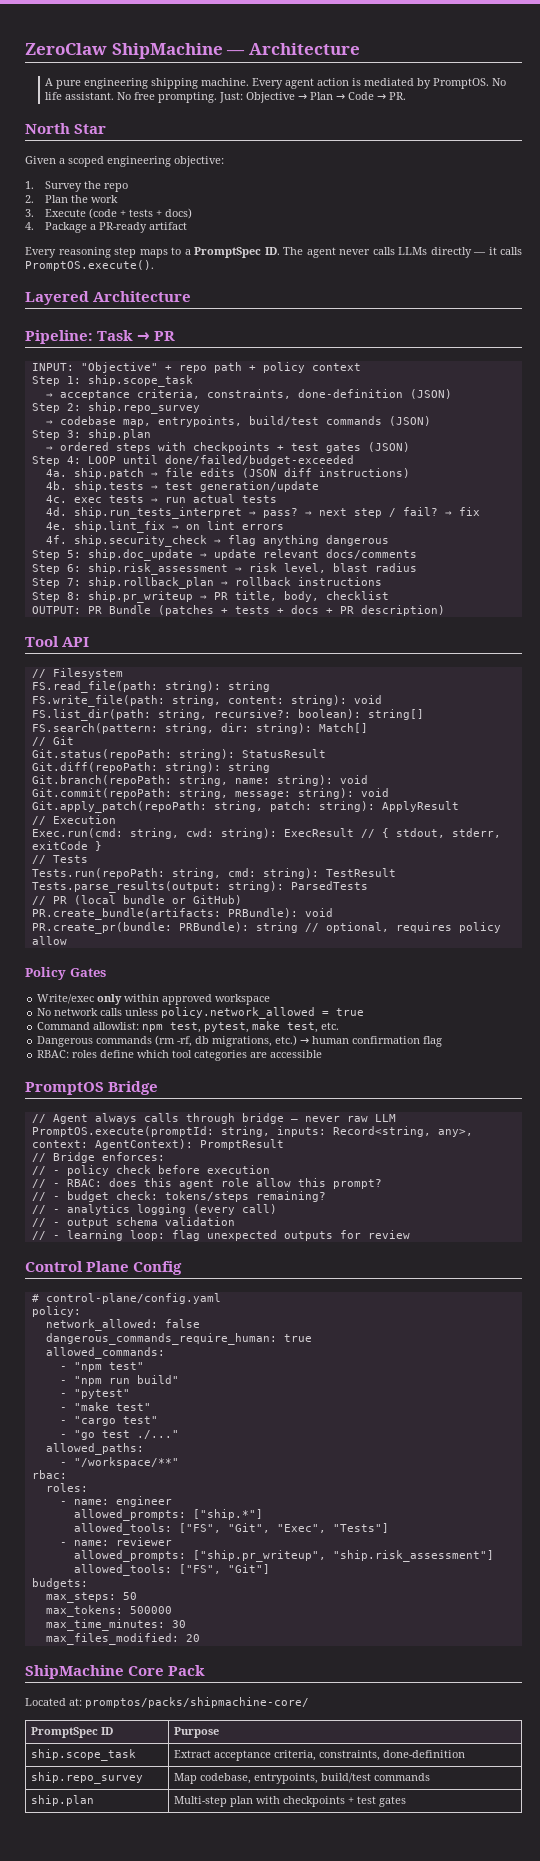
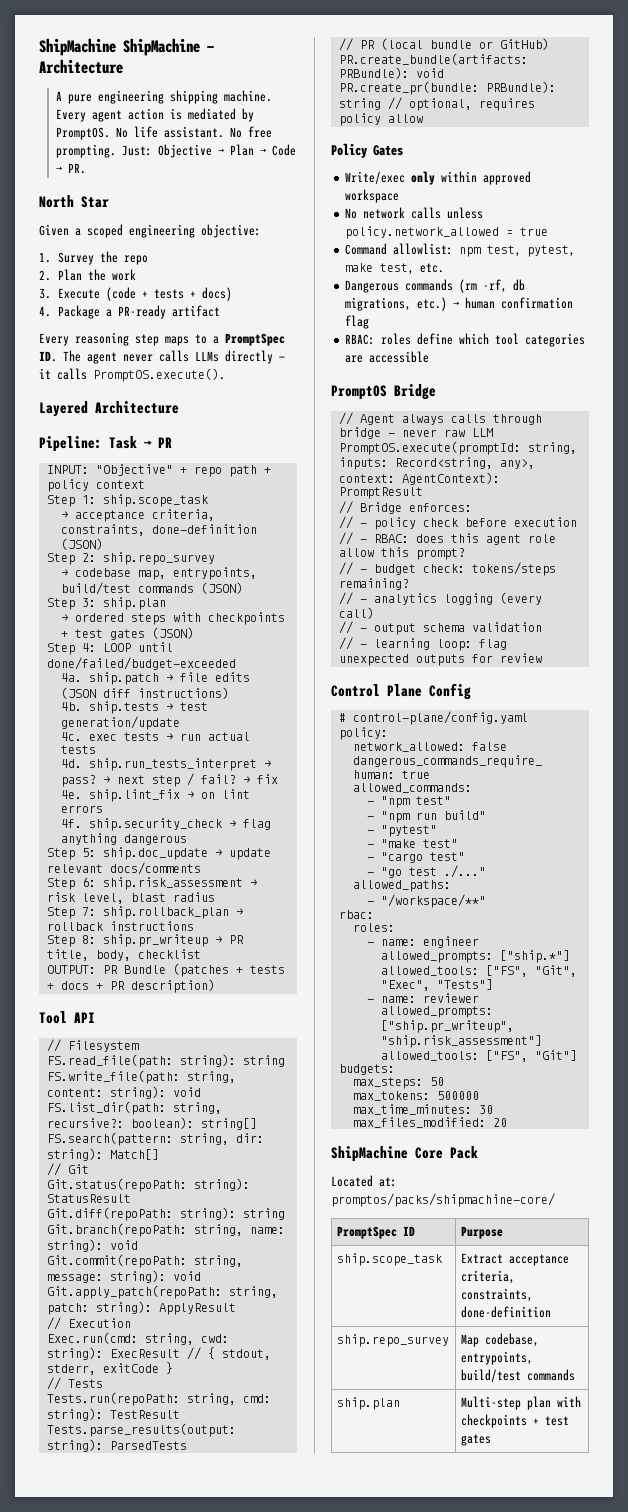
[25,43,107,55] ZeroClaw -> [39,38,116,56] ShipMachine

